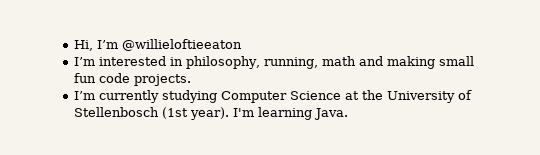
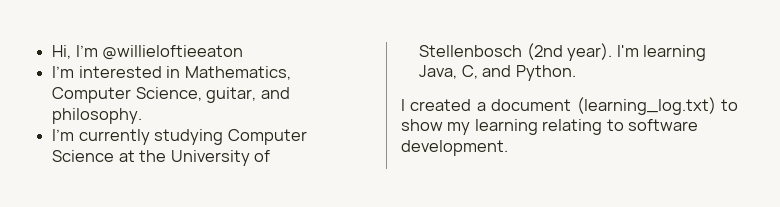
[186,56,475,69] [74,73,192,86] philosophy, running, math and making small fun code projects. -> [184,66,291,80] [52,87,290,103] [52,108,143,124] Mathematics, Computer Science, guitar, and philosophy.
[162,107,189,119] (1st -> [526,43,563,60] (2nd
[314,108,349,120] Java. -> [419,65,576,81] [401,97,738,115] [401,119,699,135] [401,140,508,156] Java, C, and Python. // I created a document (learning_log.txt) to show my learning relating to software development.

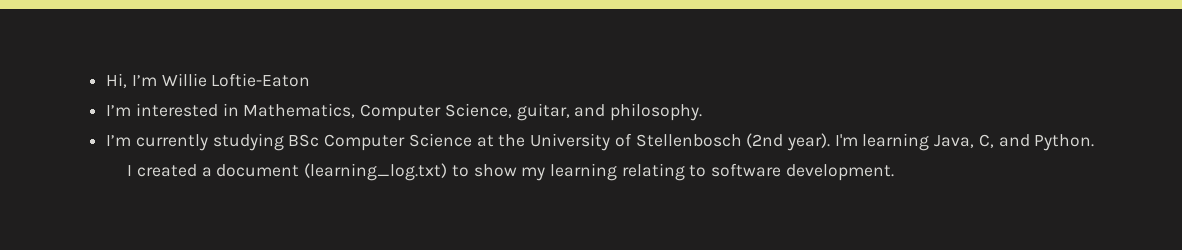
[102,45,244,60] @willieloftieeaton -> [161,73,311,87] Willie Loftie-Eaton
(224, 137) none -> [288,134,320,147] BSc

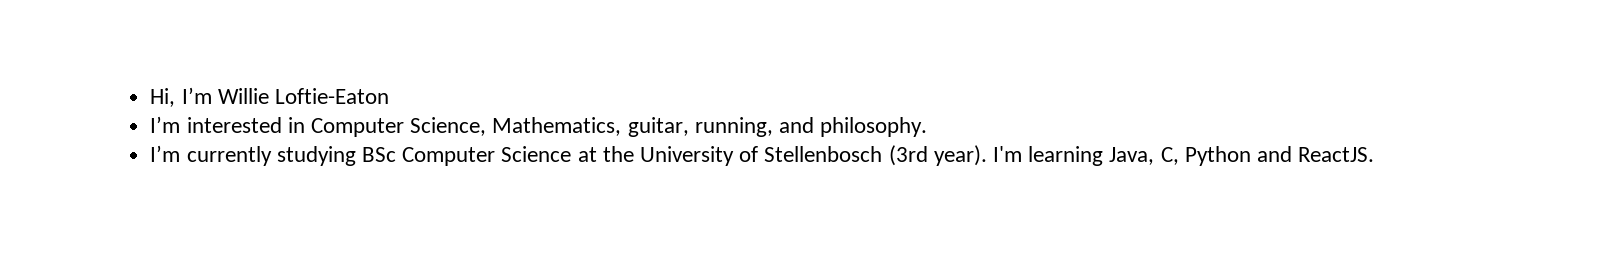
[243,103,356,118] Mathematics, -> (305, 125) none
[516,103,570,121] guitar, -> [492,117,773,137] Mathematics, guitar, running,
[746,133,784,148] (2nd -> [888,145,928,166] (3rd
[998,134,1095,151] [127,163,894,181] and Python. // I created a document (learning_log.txt) to show my learning relating to software development. -> [1184,146,1375,166] Python and ReactJS.

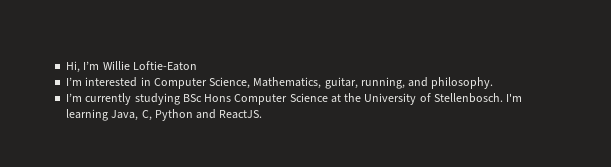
(396, 154) none -> [204,94,232,102] Hons
[764,145,987,166] Stellenbosch (3rd year). -> [433,93,503,103] Stellenbosch.

